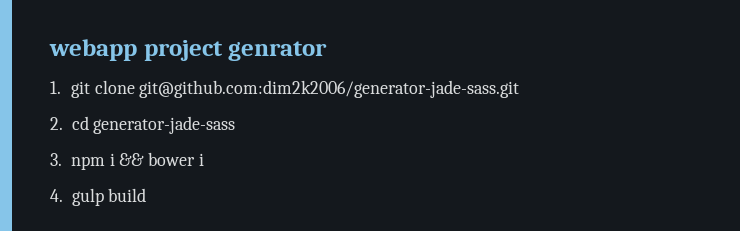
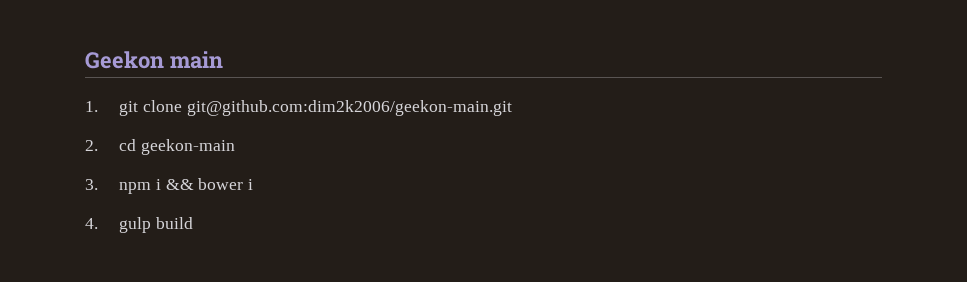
[49,39,328,61] webapp project genrator -> [85,51,223,69] Geekon main
[139,80,520,98] git@github.com:dim2k2006/generator-jade-sass.git -> [186,100,512,116] git@github.com:dim2k2006/geekon-main.git
[93,116,236,134] generator-jade-sass -> [141,139,236,155] geekon-main

